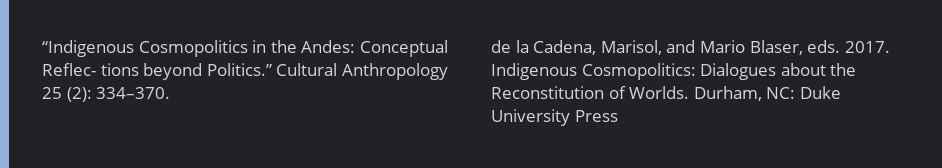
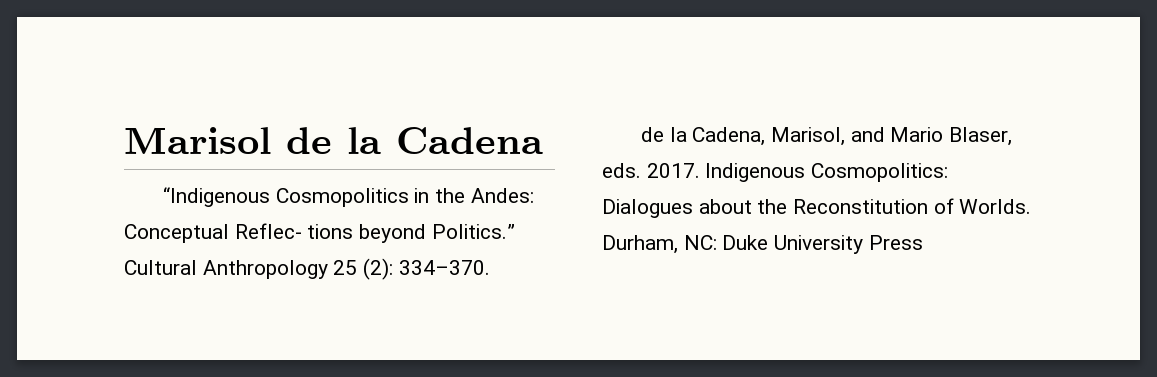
(42, 48) none -> [124,127,543,154] Marisol de la Cadena //

